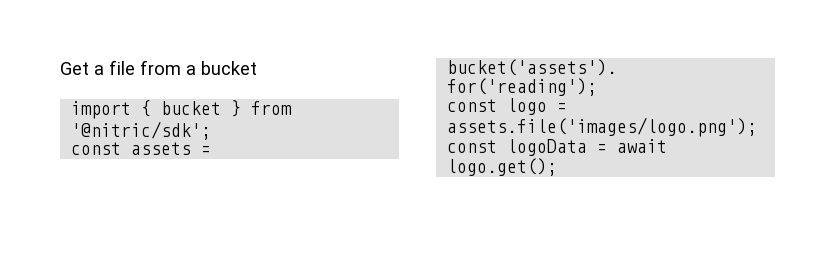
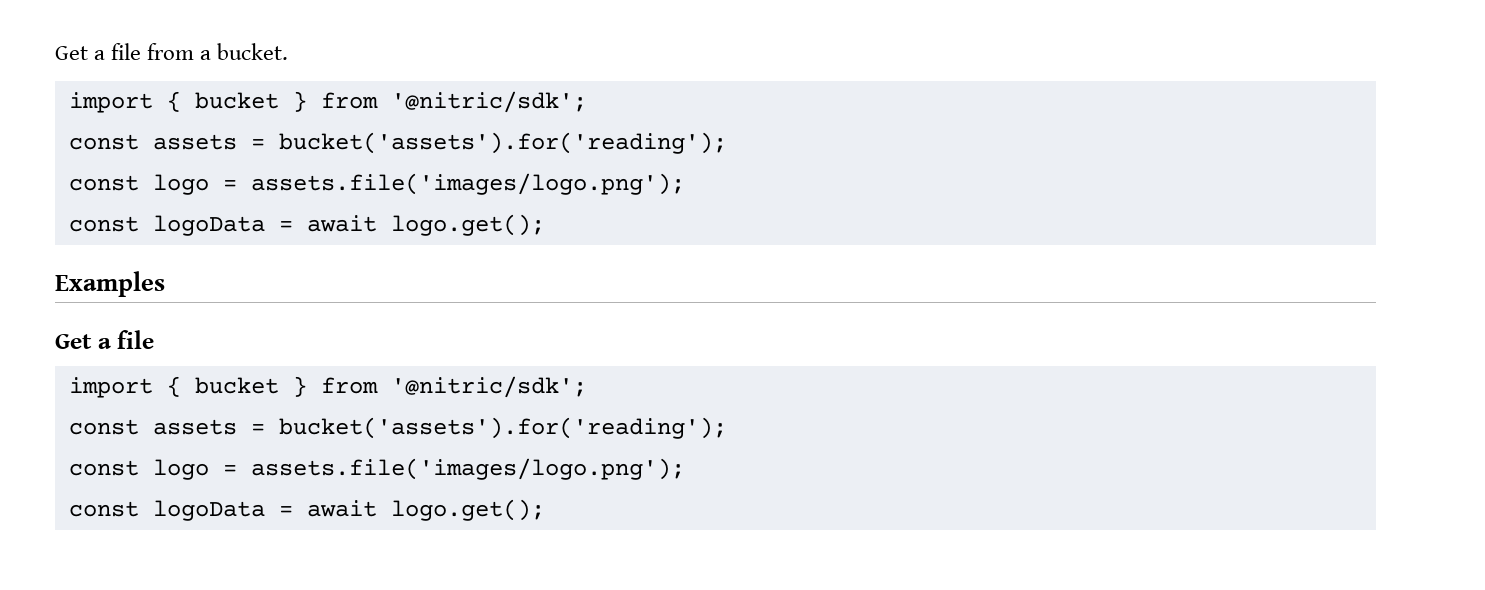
[201,61,257,75] bucket -> [217,43,289,60] bucket.
(558, 167) none -> [55,271,165,297] [55,330,155,349] [68,376,587,398] [68,417,727,439] [68,458,685,480] [68,499,545,521] // Examples // Get a file // import { bucket } from '@nitric/sdk'; // const assets = bucket('assets').for('reading'); // const logo = assets.file('images/logo.png'); // const logoData = await logo.get();

